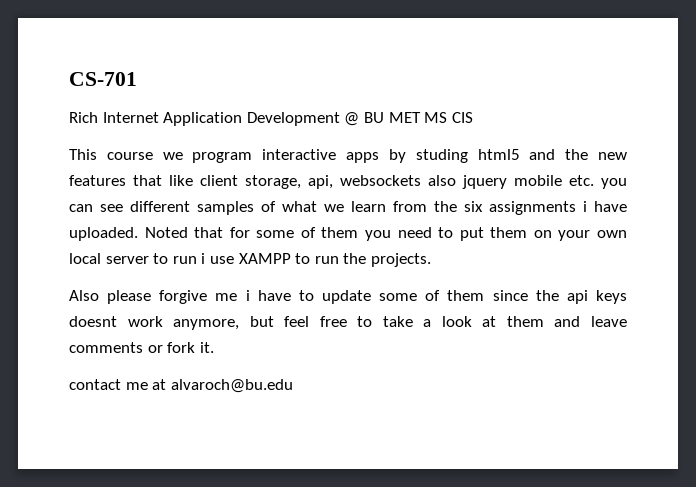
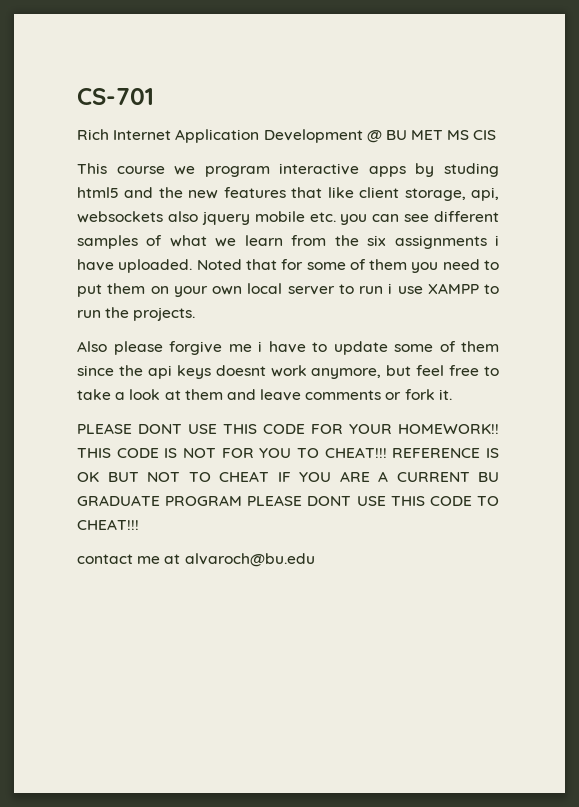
(214, 347) none -> [77,423,499,434] [77,447,499,458] [77,471,499,482] [77,495,500,506] [77,519,139,530] // PLEASE DONT USE THIS CODE FOR YOUR HOMEWORK!! THIS CODE IS NOT FOR YOU TO CHEAT!!! REFERENCE IS OK BUT NOT TO CHEAT IF YOU ARE A CURRENT BU GRADUATE PROGRAM PLEASE DONT USE THIS CODE TO CHEAT!!!

